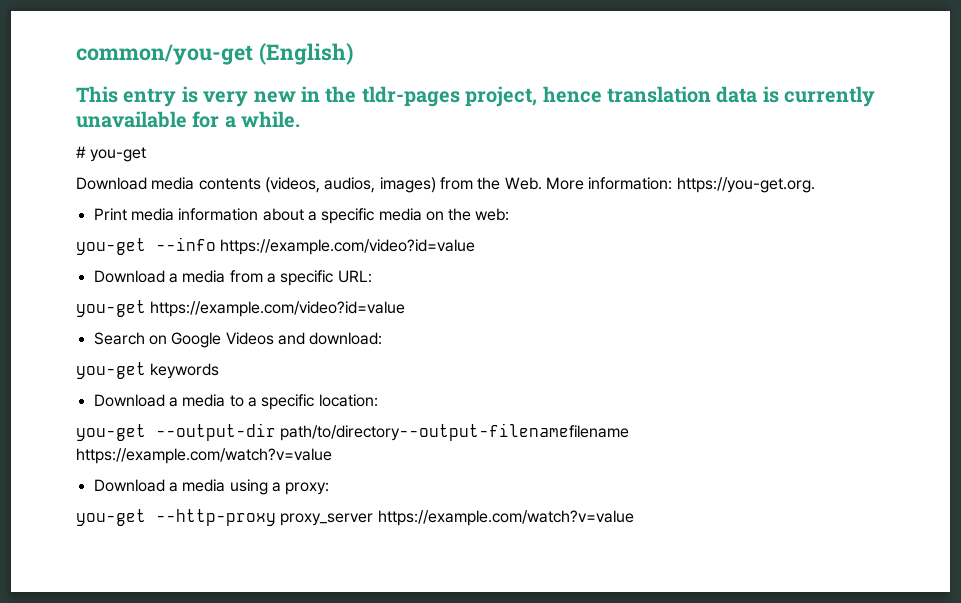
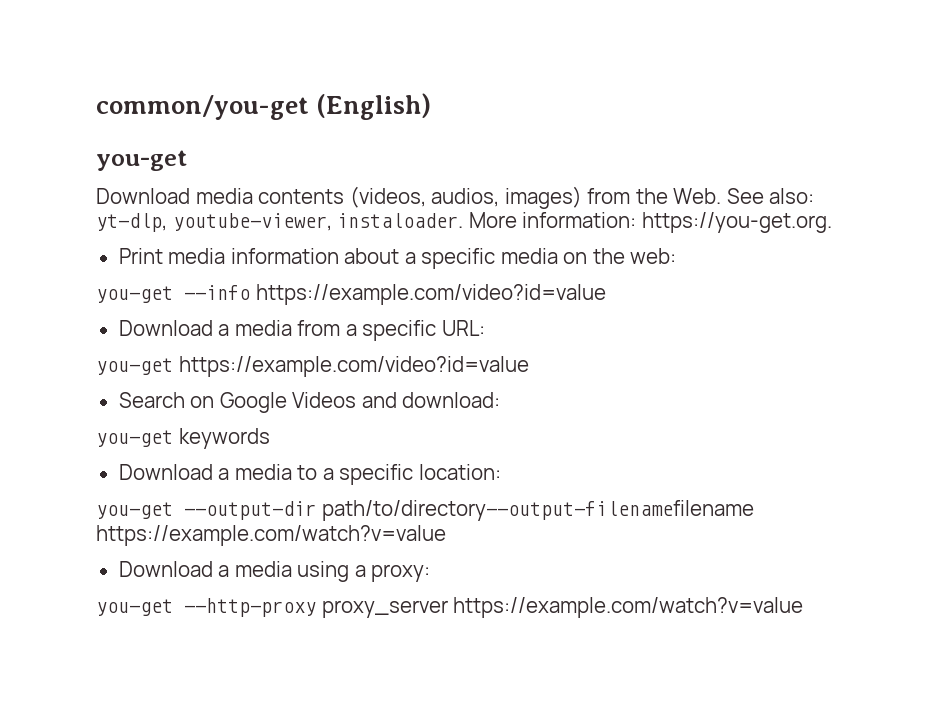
[76,86,876,107] [76,111,301,128] [76,146,86,158] This entry is very new in the tldr-pages project, hence translation data is currently unavailable for a while. // # -> (432, 106) none
(542, 183) none -> [726,188,815,204] [96,213,464,232] See also: yt-dlp, youtube-viewer, instaloader.

